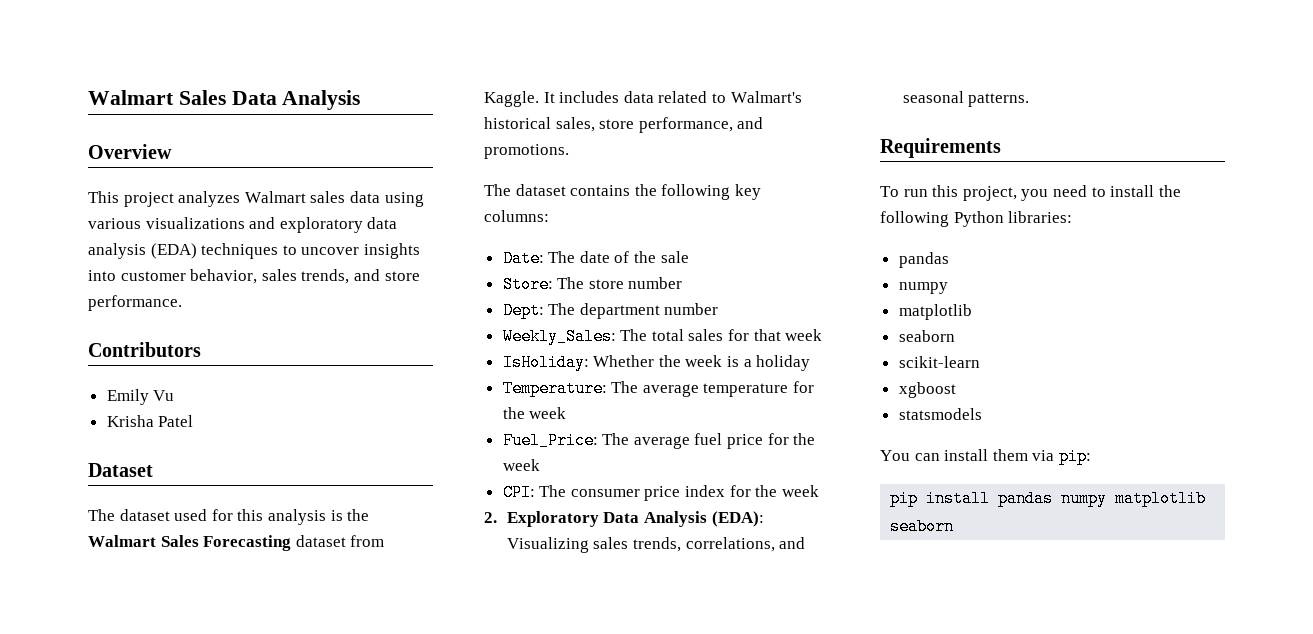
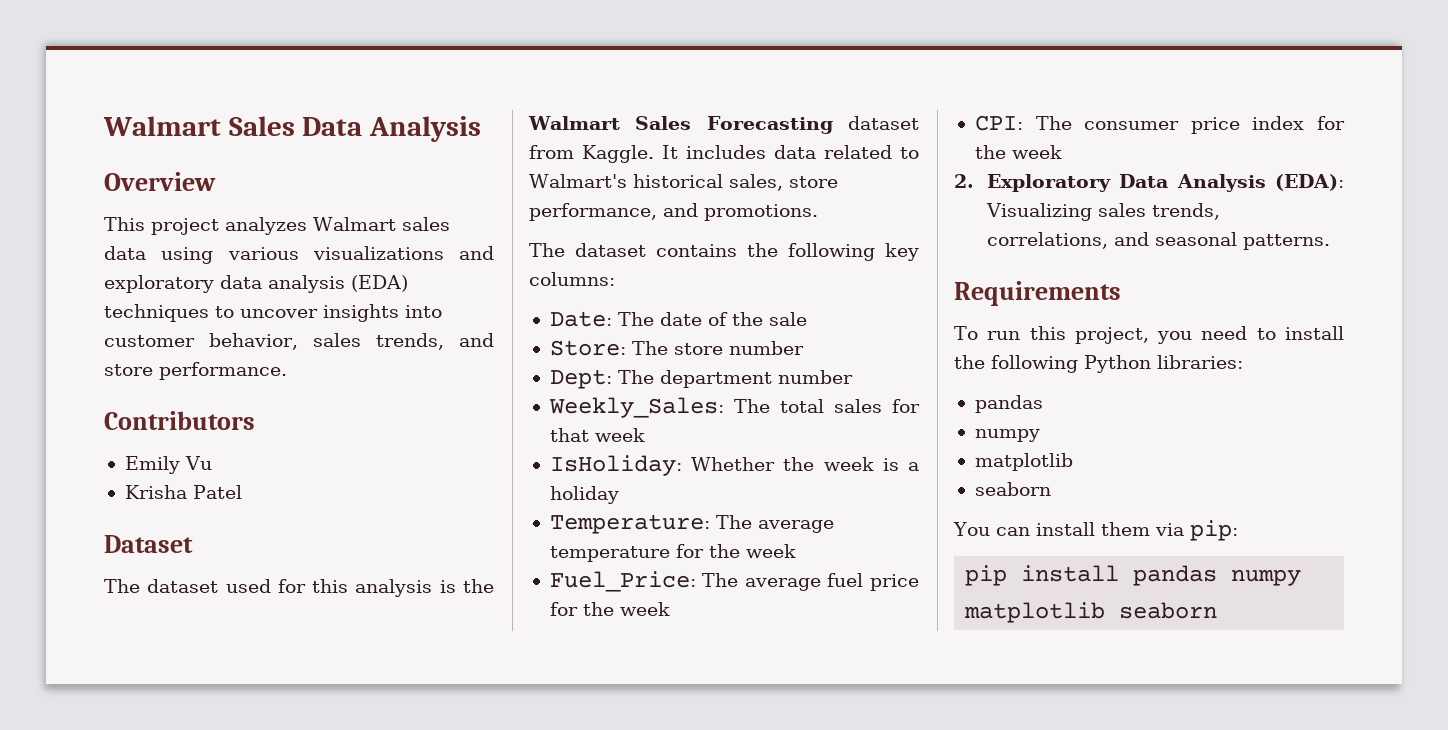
[898,356,980,368] [898,382,956,398] [898,408,982,420] // scikit-learn // xgboost // statsmodels -> (1051, 489) none

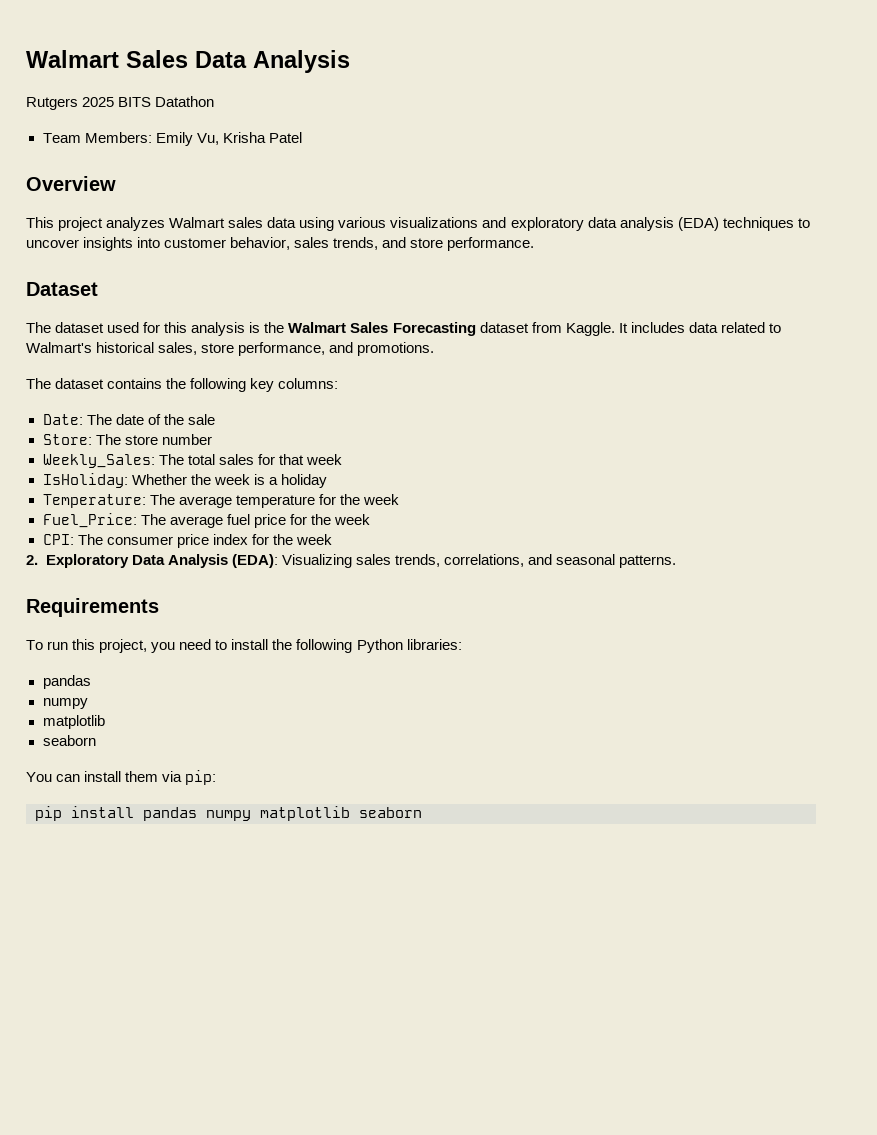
(482, 129) none -> [26,96,215,110] [42,132,302,146] // Rutgers 2025 BITS Datathon // Team Members: Emily Vu, Krisha Patel
[104,411,255,430] [124,456,212,474] [124,485,242,499] // Contributors // Emily Vu // Krisha Patel -> (535, 244) none
[549,369,853,389] // Dept: The department number -> (212, 439) none

